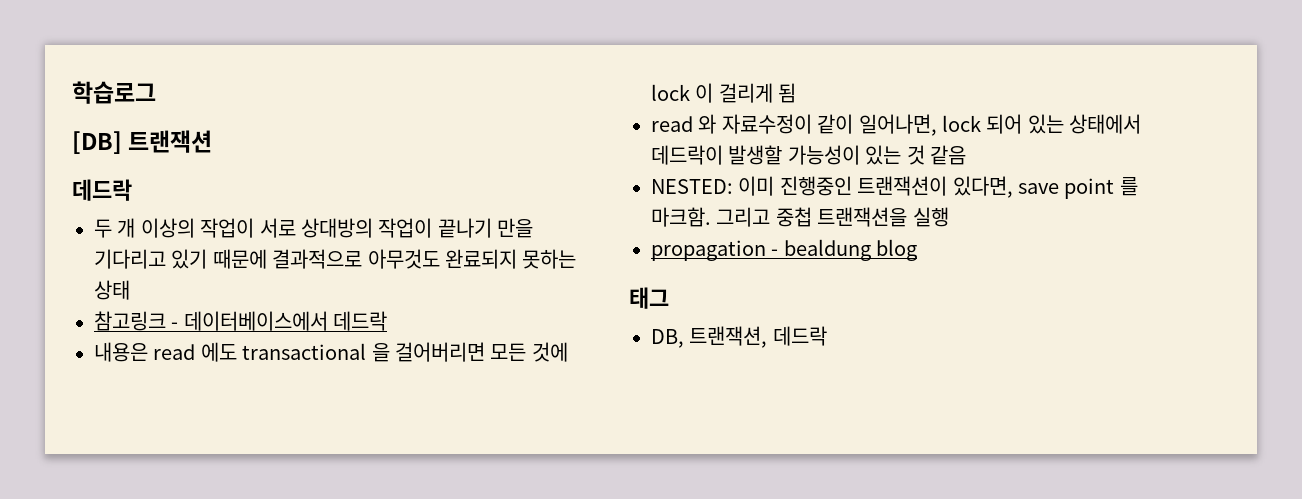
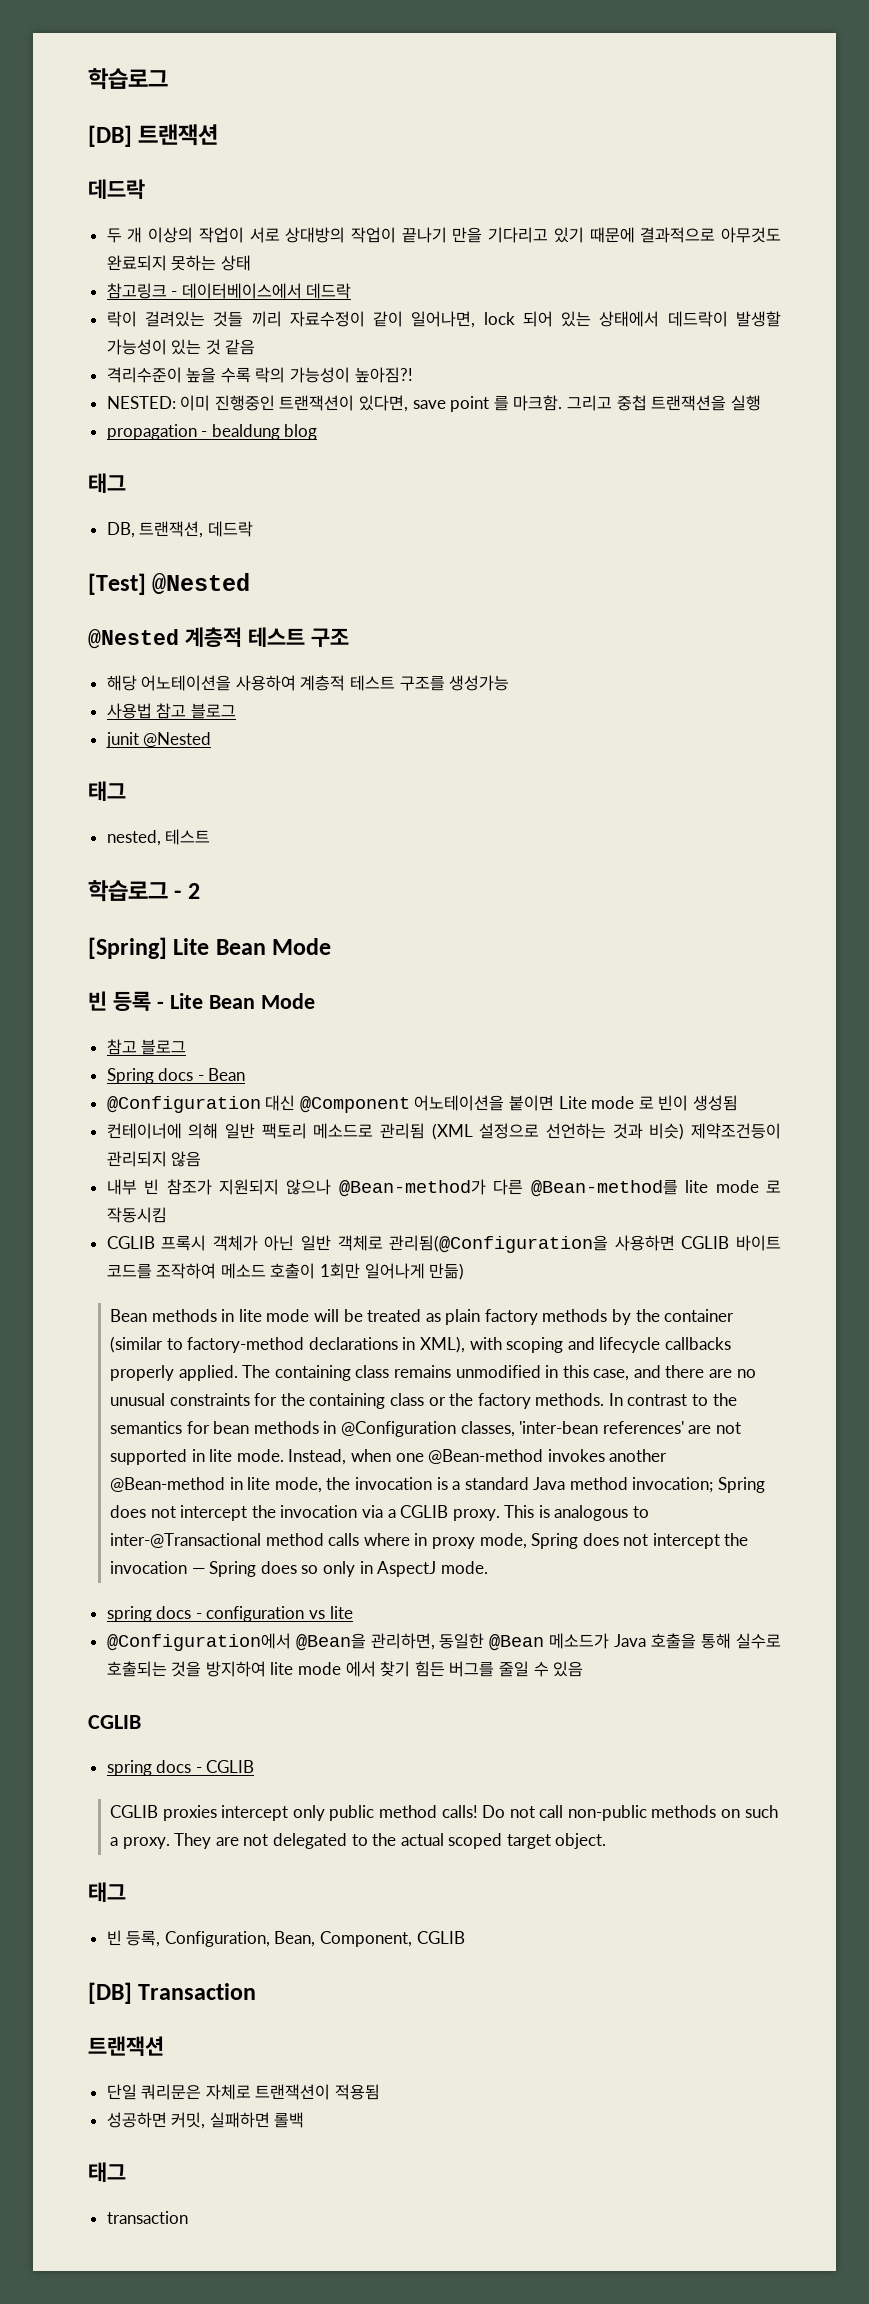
[94,342,568,362] [651,83,797,103] [651,114,717,134] 내용은 read 에도 transactional 을 걸어버리면 모든 것에 lock 이 걸리게 됨 // read 와 -> [106,311,282,327] 락이 걸려있는 것들 끼리
(966, 155) none -> [106,367,413,383] // 격리수준이 높을 수록 락의 가능성이 높아짐?!
(827, 336) none -> [88,573,251,595] [88,627,349,649] [106,675,510,691] [106,703,236,719] [105,732,212,748] [88,781,126,801] [106,829,211,846] [88,880,200,902] [88,937,332,959] [88,991,315,1011] [106,1039,187,1055] [106,1068,246,1084] [106,1095,739,1113] [106,1123,781,1140] [106,1151,202,1167] [106,1179,781,1197] [106,1207,167,1223] [106,1235,781,1253] [106,1263,465,1280] [109,1309,735,1325] [109,1336,731,1353] [109,1365,756,1381] [109,1393,737,1409] [109,1421,741,1437] [109,1449,668,1465] [109,1477,766,1493] [109,1505,650,1521] [109,1533,749,1549] [109,1561,488,1577] [106,1606,353,1622] [106,1633,781,1651] [106,1661,584,1677] [88,1715,141,1729] [106,1760,255,1776] [109,1805,778,1821] [109,1833,607,1849] [88,1882,126,1902] [106,1930,465,1947] [88,1982,257,2004] [88,2036,164,2056] [106,2084,381,2100] [106,2112,305,2129] [88,2162,126,2182] [106,2211,188,2224] // [Test] @Nested // @Nested 계층적 테스트 구조 // 해당 어노테이션을 사용하여 계층적 테스트 구조를 생성가능 // 사용법 참고 블로그 // junit @Nested // 태그 // nested, 테스트 // 학습로그 - 2 // [Spring] Lite Bean Mode // 빈 등록 - Lite Bean Mode // 참고 블로그 // Spring docs - Bean // @Configuration 대신 @Component 어노테이션을 붙이면 Lite mode 로 빈이 생성됨 // 컨테이너에 의해 일반 팩토리 메소드로 관리됨 (XML 설정으로 선언하는 것과 비슷) 제약조건등이 관리되지 않음 // 내부 빈 참조가 지원되지 않으나 @Bean-method가 다른 @Bean-method를 lite mode 로 작동시킴 // CGLIB 프록시 객체가 아닌 일반 객체로 관리됨(@Configuration을 사용하면 CGLIB 바이트 코드를 조작하여 메소드 호출이 1회만 일어나게 만듦) // Bean methods in lite mode will be treated as plain factory methods by the container (similar to factory-method declarations in XML), with scoping and lifecycle callbacks properly applied. The containing class remains unmodified in this case, and there are no unusual constraints for the containing class or the factory methods. In contrast to the semantics for bean methods in @Configuration classes, 'inter-bean references' are not supported in lite mode. Instead, when one @Bean-method invokes another @Bean-method in lite mode, the invocation is a standard Java method invocation; Spring does not intercept the invocation via a CGLIB proxy. This is analogous to inter-@Transactional method calls where in proxy mode, Spring does not intercept the invocation — Spring does so only in AspectJ mode. // spring docs - configuration vs lite // @Configuration에서 @Bean을 관리하면, 동일한 @Bean 메소드가 Java 호출을 통해 실수로 호출되는 것을 방지하여 lite mode 에서 찾기 힘든 버그를 줄일 수 있음 // CGLIB // spring docs - CGLIB // CGLIB proxies intercept only public method calls! Do not call non-public methods on such a proxy. They are not delegated to the actual scoped target object. // 태그 // 빈 등록, Configuration, Bean, Component, CGLIB // [DB] Transaction // 트랜잭션 // 단일 쿼리문은 자체로 트랜잭션이 적용됨 // 성공하면 커밋, 실패하면 롤백 // 태그 // transaction

